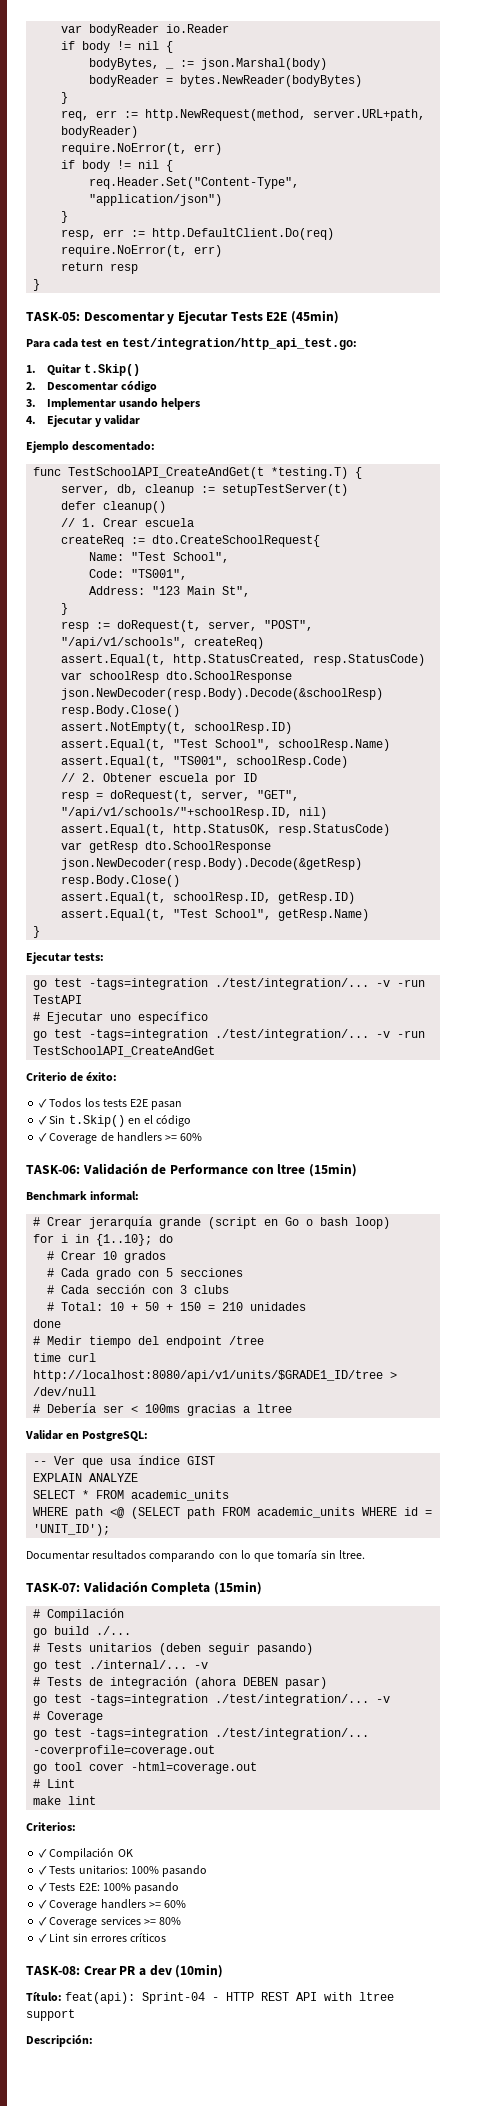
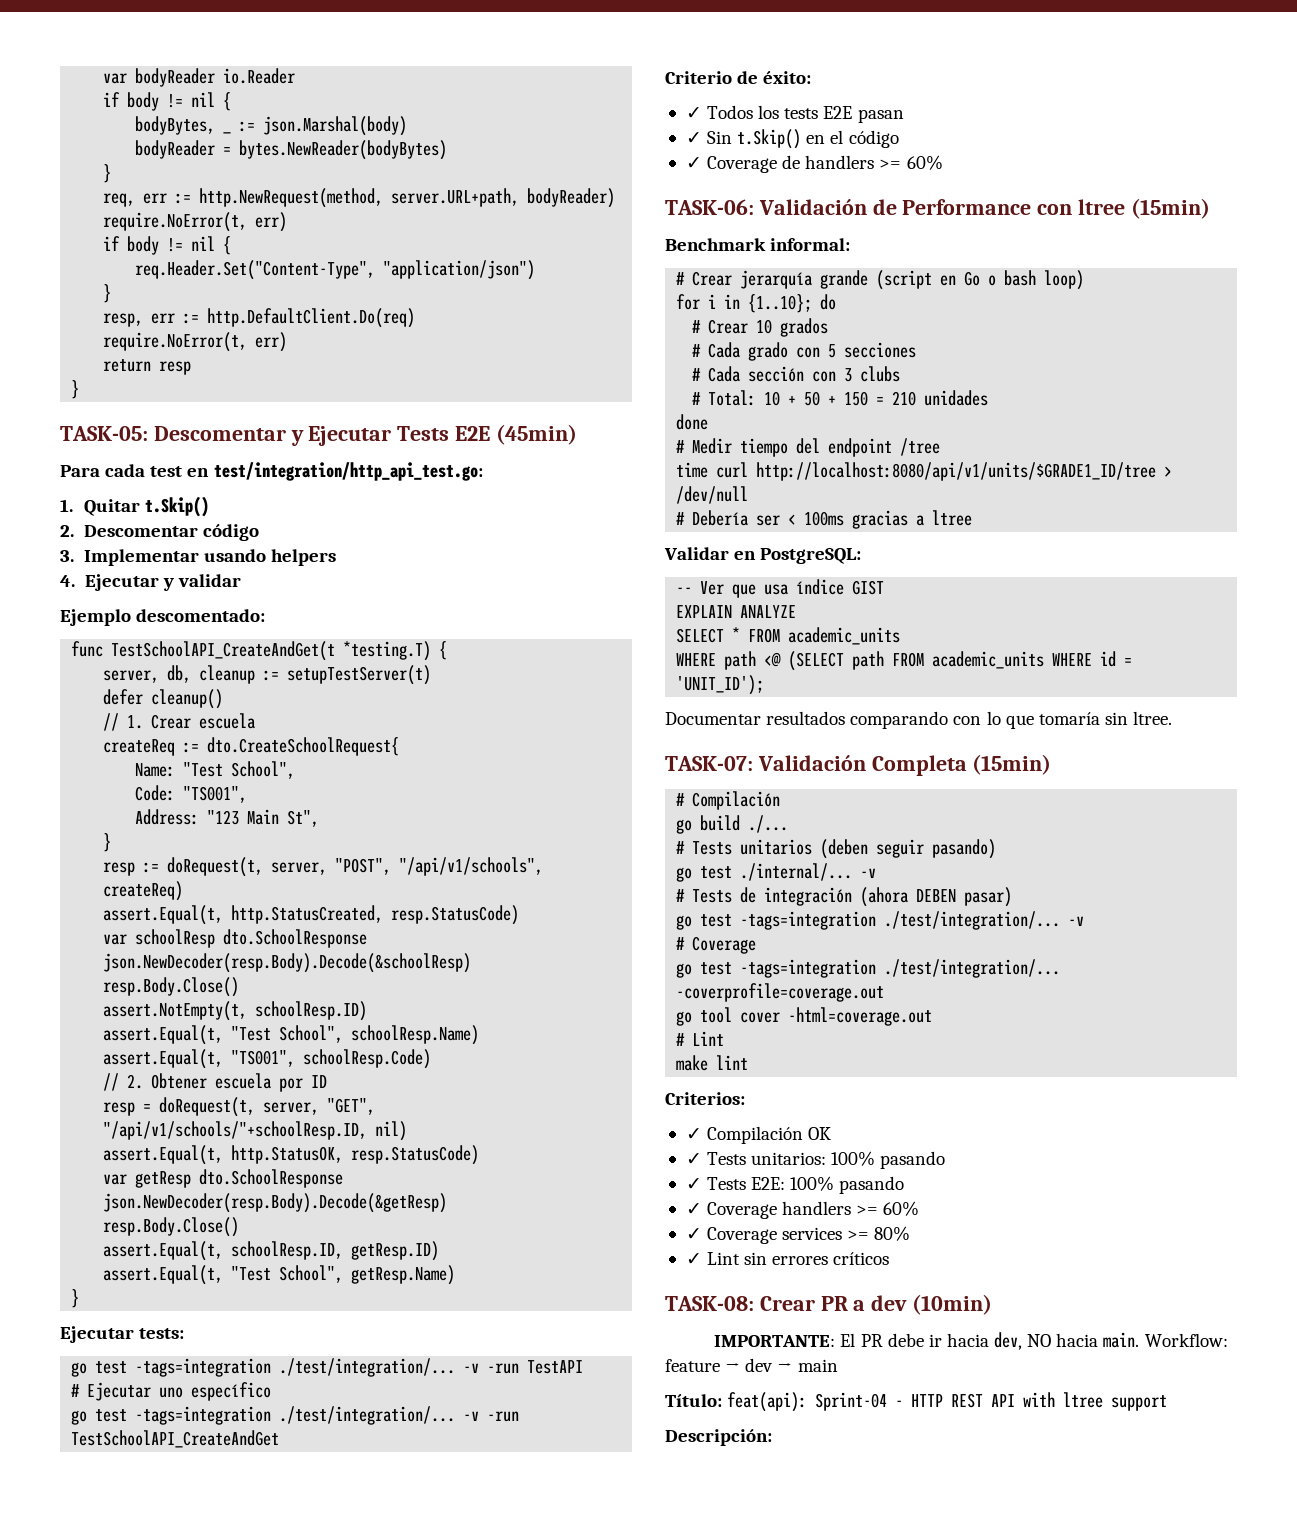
(224, 1971) none -> [714,1332,1228,1350] [665,1358,838,1372] // IMPORTANTE: El PR debe ir hacia dev, NO hacia main. Workflow: feature → dev → main

